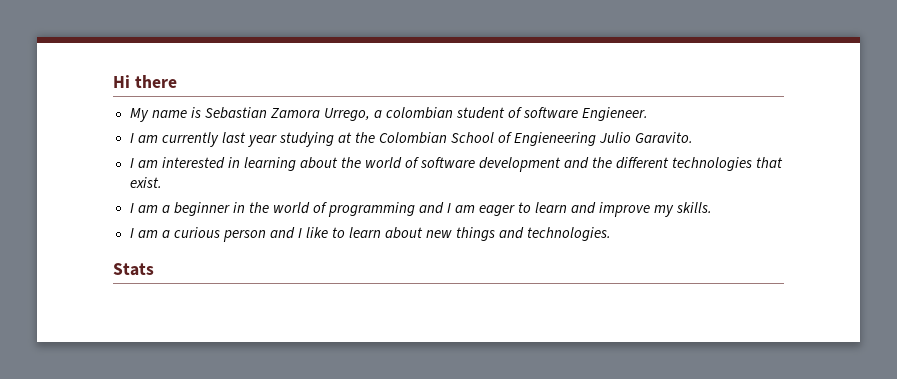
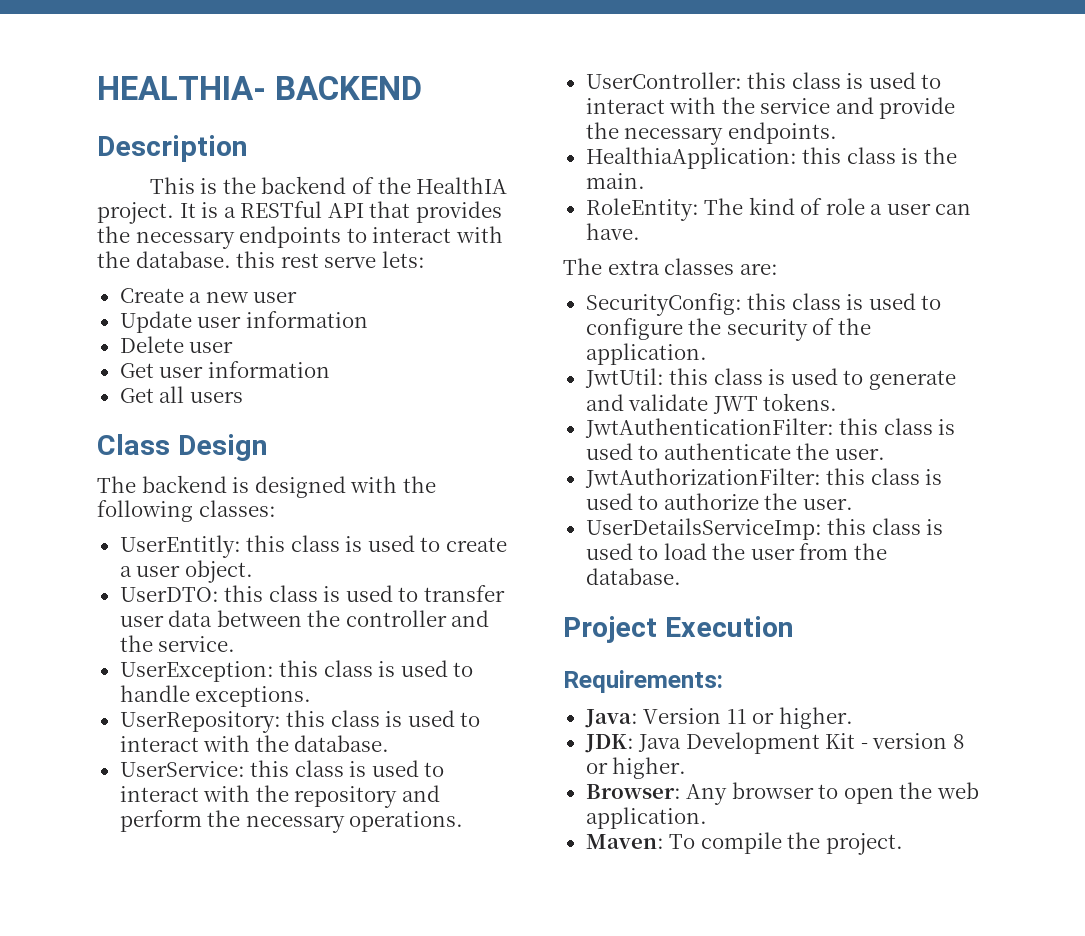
[113,75,177,88] [129,107,649,122] [129,132,694,147] [129,157,784,172] [129,177,162,188] [129,202,713,217] [129,227,612,242] [113,263,154,276] Hi there // My name is Sebastian Zamora Urrego, a colombian student of software Engieneer. // I am currently last year studying at the Colombian School of Engieneering Julio Garavito. // I am interested in learning about the world of software development and the different technologies that exist. // I am a beginner in the world of programming and I am eager to learn and improve my skills. // I am a curious person and I like to learn about new things and technologies. // Stats -> [97,76,422,100] [97,135,248,162] [149,176,508,194] [97,201,502,224] [97,226,503,249] [97,251,425,268] [119,288,298,303] [119,311,368,333] [119,336,234,353] [119,361,330,378] [119,386,243,403] [97,434,268,461] [97,475,436,498] [97,500,276,522] [119,535,507,558] [119,560,253,583] [119,585,505,602] [119,610,490,627] [119,635,236,652] [119,660,474,682] [119,685,312,707] [119,710,481,733] [119,735,390,752] [119,760,445,777] [119,785,440,808] [119,810,464,833] [585,72,942,89] [585,97,956,119] [585,122,837,145] [585,147,957,169] [585,173,645,189] [585,197,972,221] [585,223,640,240] [563,258,778,275] [585,293,942,316] [585,318,871,341] [585,343,707,365] [584,368,956,390] [585,393,838,414] [584,418,956,438] [585,443,885,460] [584,468,943,488] [585,493,853,510] [585,518,944,540] [585,543,887,560] [585,568,681,585] [563,616,794,643] [563,670,723,693] [584,707,853,729] [584,732,964,754] [585,757,687,779] [585,782,979,805] [585,807,707,829] [585,832,903,855] HEALTHIA- BACKEND // Description // This is the backend of the HealthIA project. It is a RESTful API that provides the necessary endpoints to interact with the database. this rest serve lets: // Create a new user // Update user information // Delete user // Get user information // Get all users // Class Design // The backend is designed with the following classes: // UserEntitly: this class is used to create a user object. // UserDTO: this class is used to transfer user data between the controller and the service. // UserException: this class is used to handle exceptions. // UserRepository: this class is used to interact with the database. // UserService: this class is used to interact with the repository and perform the necessary operations. // UserController: this class is used to interact with the service and provide the necessary endpoints. // HealthiaApplication: this class is the main. // RoleEntity: The kind of role a user can have. // The extra classes are: // SecurityConfig: this class is used to configure the security of the application. // JwtUtil: this class is used to generate and validate JWT tokens. // JwtAuthenticationFilter: this class is used to authenticate the user. // JwtAuthorizationFilter: this class is used to authorize the user. // UserDetailsServiceImp: this class is used to load the user from the database. // Project Execution // Requirements: // Java: Version 11 or higher. // JDK: Java Development Kit - version 8 or higher. // Browser: Any browser to open the web application. // Maven: To compile the project.

